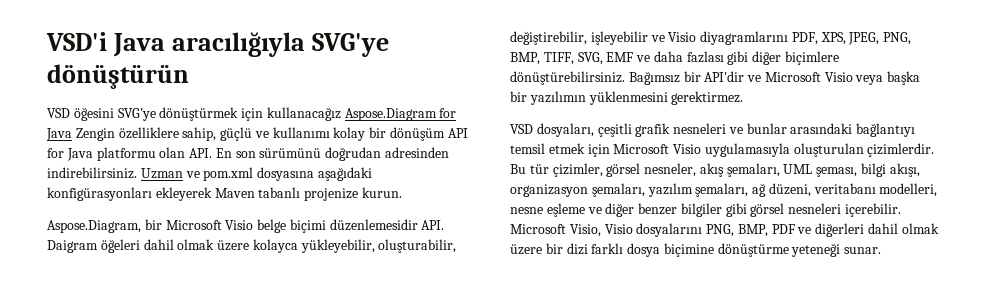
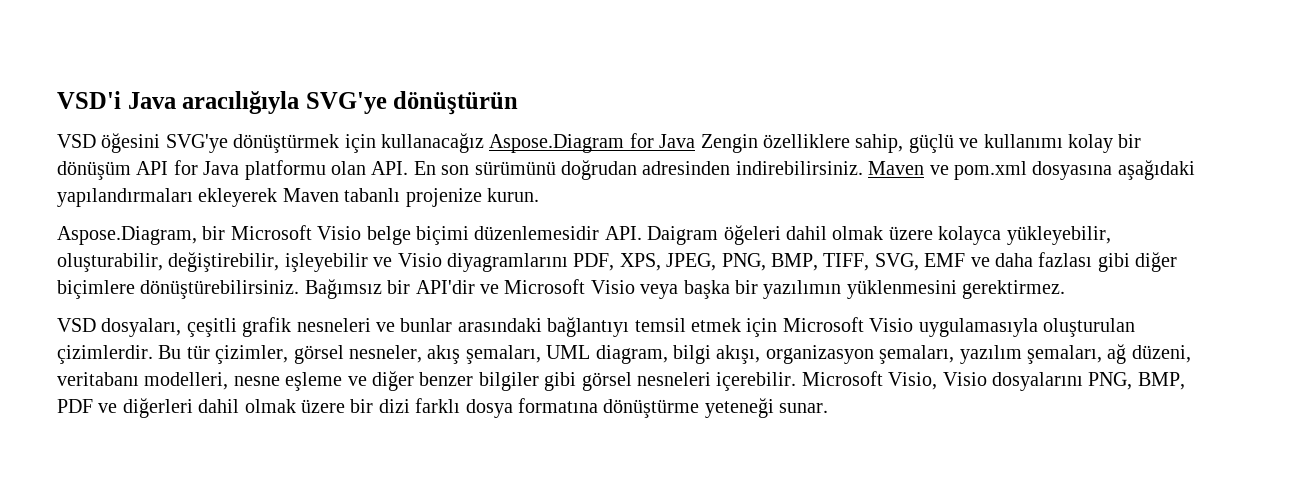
[140,168,183,179] Uzman -> [868,161,925,175] Maven
[47,187,152,201] konfigürasyonları -> [57,188,193,207] yapılandırmaları
[816,167,858,177] şeması, -> [595,345,668,364] diagram,
[663,243,714,257] biçimine -> [517,398,598,413] formatına

